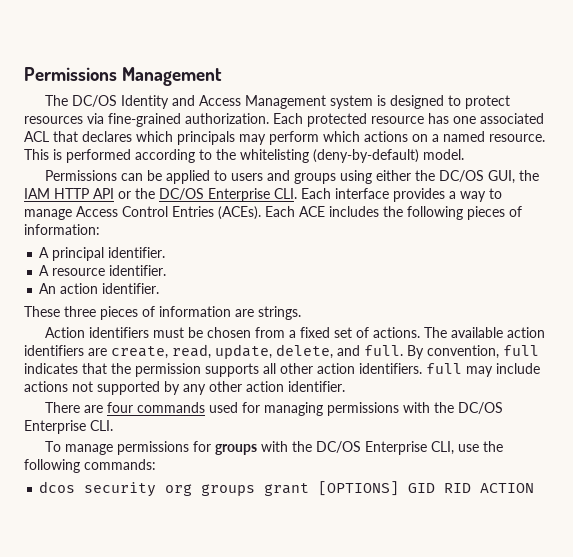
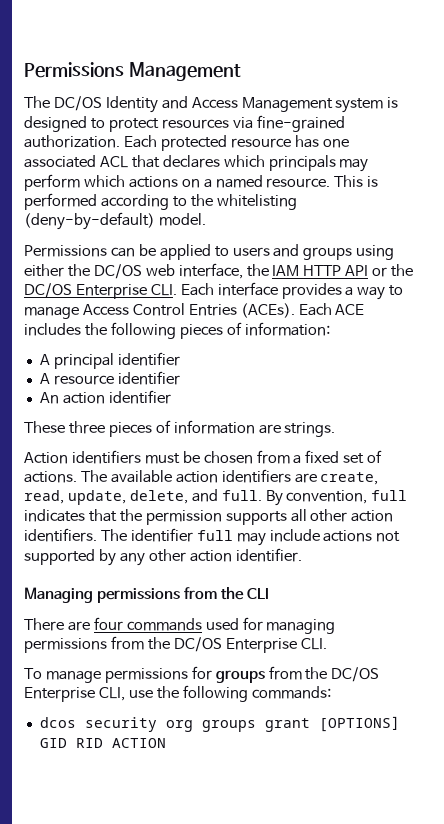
[488,170,516,184] GUI, -> [145,263,243,279] web interface,
[108,247,166,258] identifier. -> [117,352,180,366] identifier
[109,265,167,276] identifier. -> [117,371,180,385] identifier
[102,283,160,294] identifier. -> [108,390,171,404] identifier
(422, 368) none -> [100,528,193,542] The identifier
(345, 386) none -> [24,587,270,603] // Managing permissions from the CLI
[403,402,431,413] with -> [110,636,144,650] from
[261,441,289,452] with -> [268,666,302,680] from

